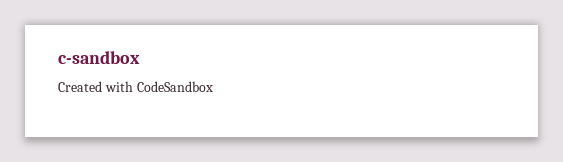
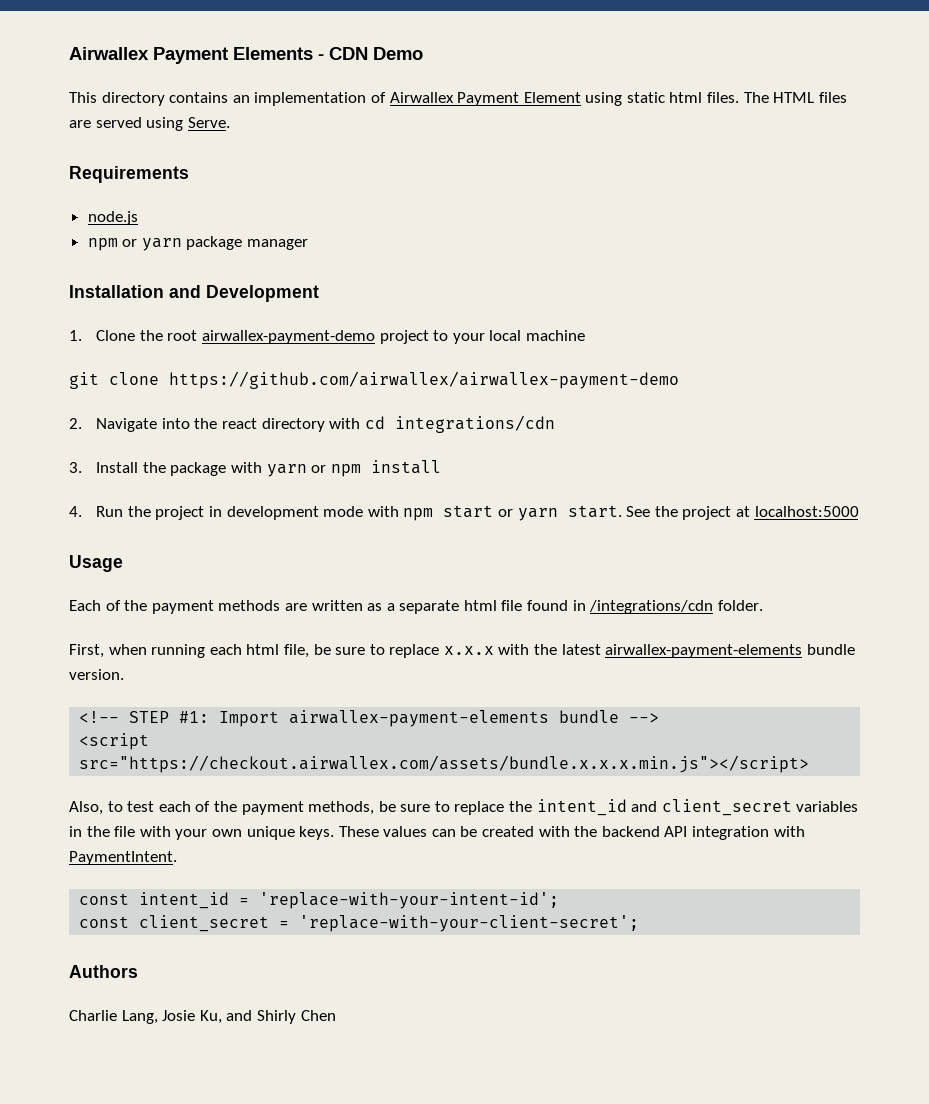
[58,51,140,64] [58,81,213,92] c-sandbox // Created with CodeSandbox -> [69,47,423,64] [69,92,847,106] [69,117,230,131] [69,166,189,183] [87,211,138,225] [87,236,309,251] [69,285,319,302] [69,330,585,344] [69,371,679,389] [69,415,555,433] [69,460,441,477] [69,505,859,521] [69,555,123,572] [69,600,763,614] [69,644,855,658] [69,669,124,680] [79,710,660,727] [79,733,150,750] [79,755,810,773] [69,799,859,816] [69,826,805,840] [69,851,177,865] [79,892,560,909] [79,915,640,932] [69,965,138,978] [69,1010,336,1024] Airwallex Payment Elements - CDN Demo // This directory contains an implementation of Airwallex Payment Element using static html files. The HTML files are served using Serve. // Requirements // node.js // npm or yarn package manager // Installation and Development // 1. Clone the root airwallex-payment-demo project to your local machine // git clone https://github.com/airwallex/airwallex-payment-demo // 2. Navigate into the react directory with cd integrations/cdn // 3. Install the package with yarn or npm install // 4. Run the project in development mode with npm start or yarn start. See the project at localhost:5000 // Usage // Each of the payment methods are written as a separate html file found in /integrations/cdn folder. // First, when running each html file, be sure to replace x.x.x with the latest airwallex-payment-elements bundle version. // <!-- STEP #1: Import airwallex-payment-elements bundle --> // <script src="https://checkout.airwallex.com/assets/bundle.x.x.x.min.js"></script> // Also, to test each of the payment methods, be sure to replace the intent_id and client_secret variables in the file with your own unique keys. These values can be created with the backend API integration with PaymentIntent. // const intent_id = 'replace-with-your-intent-id'; // const client_secret = 'replace-with-your-client-secret'; // Authors // Charlie Lang, Josie Ku, and Shirly Chen

